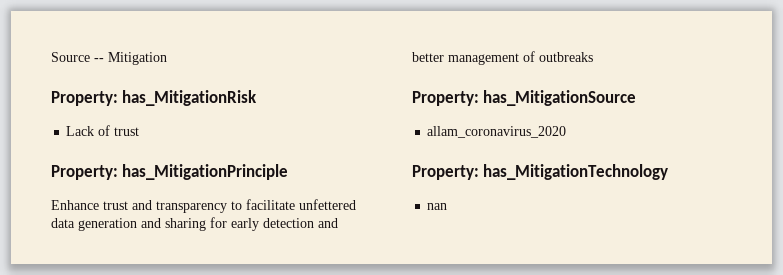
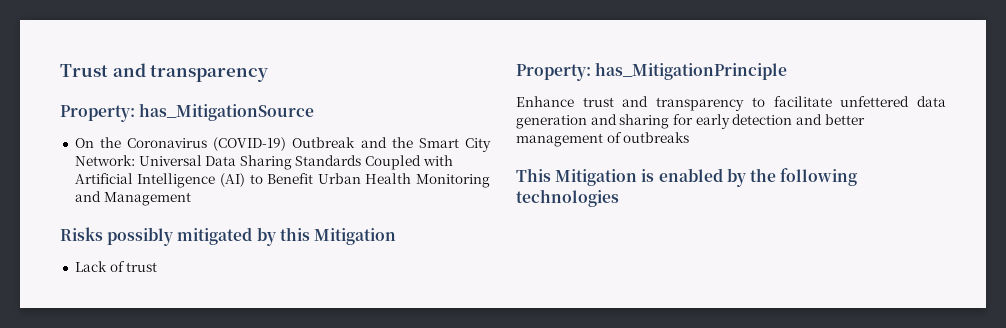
[51,52,167,65] [51,90,258,106] Source -- Mitigation // Property: has_MitigationRisk -> [60,63,269,82] [60,103,315,122] [74,137,492,152] [74,155,453,170] [74,173,491,188] [74,191,191,206] [60,227,396,246] Trust and transparency // Property: has_MitigationSource // On the Coronavirus (COVID-19) Outbreak and the Smart City Network: Universal Data Sharing Standards Coupled with Artificial Intelligence (AI) to Benefit Urban Health Monitoring and Management // Risks possibly mitigated by this Mitigation
[412,90,637,106] [427,126,567,138] [412,164,669,180] [427,203,448,210] Property: has_MitigationSource // allam_coronavirus_2020 // Property: has_MitigationTechnology // nan -> [516,168,858,187] [516,189,619,207] This Mitigation is enabled by the following technologies

